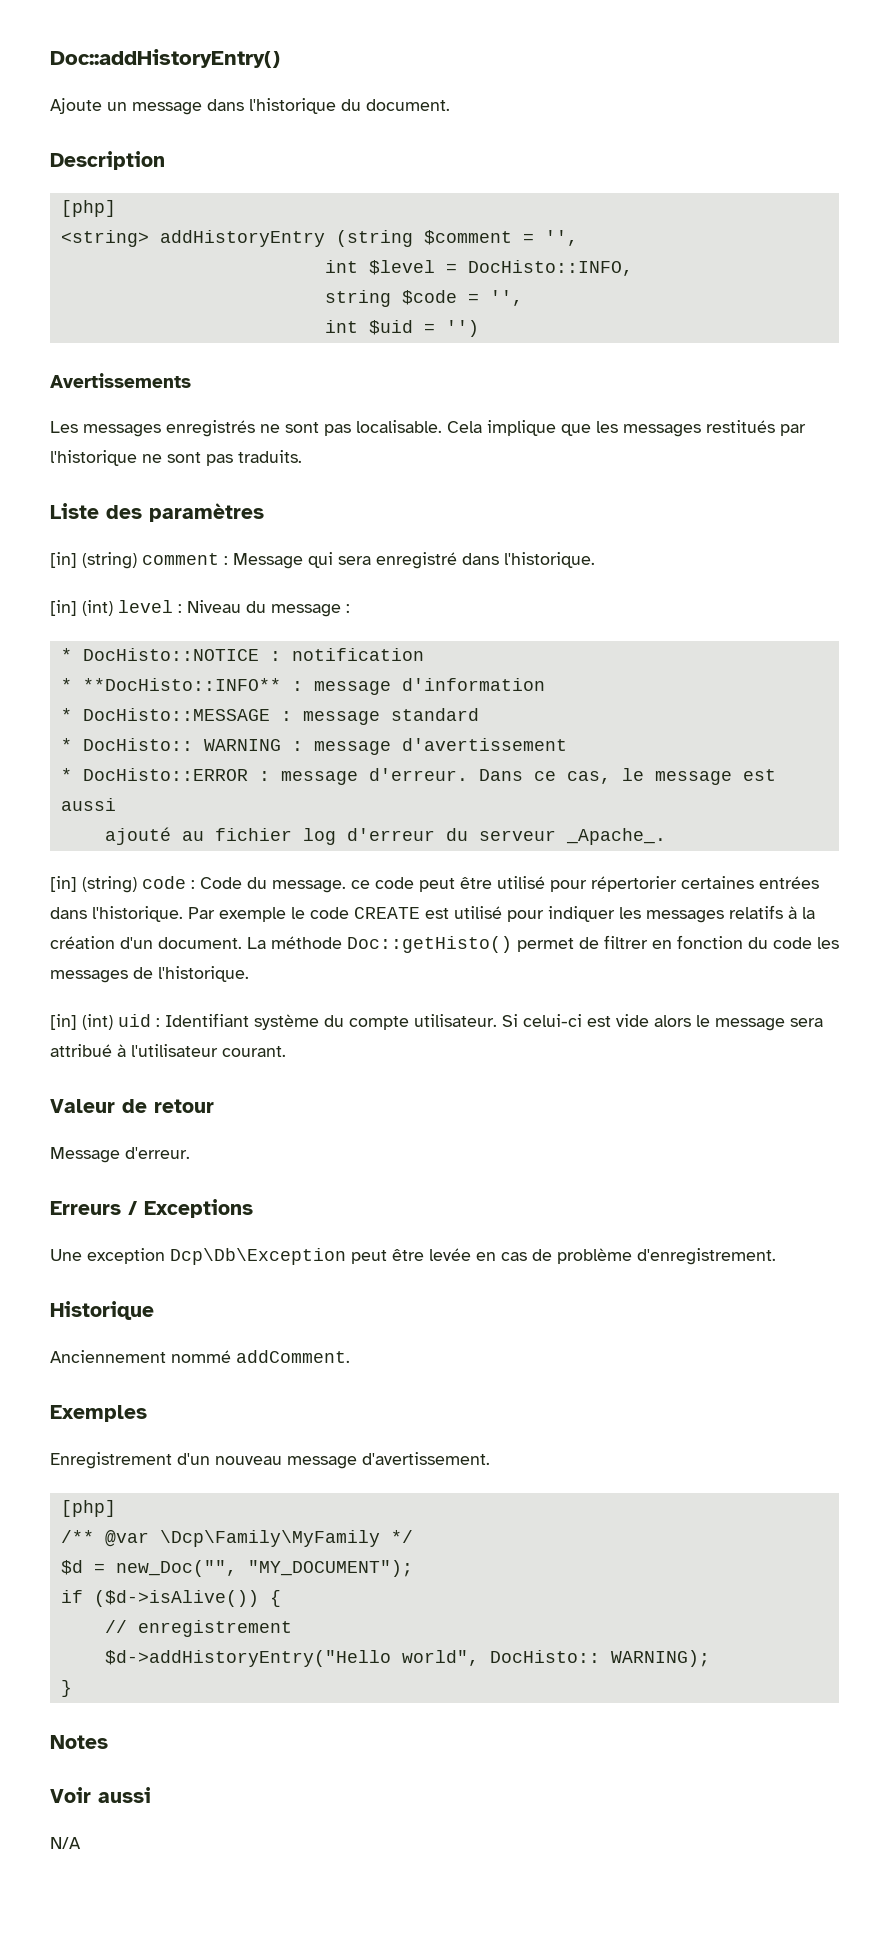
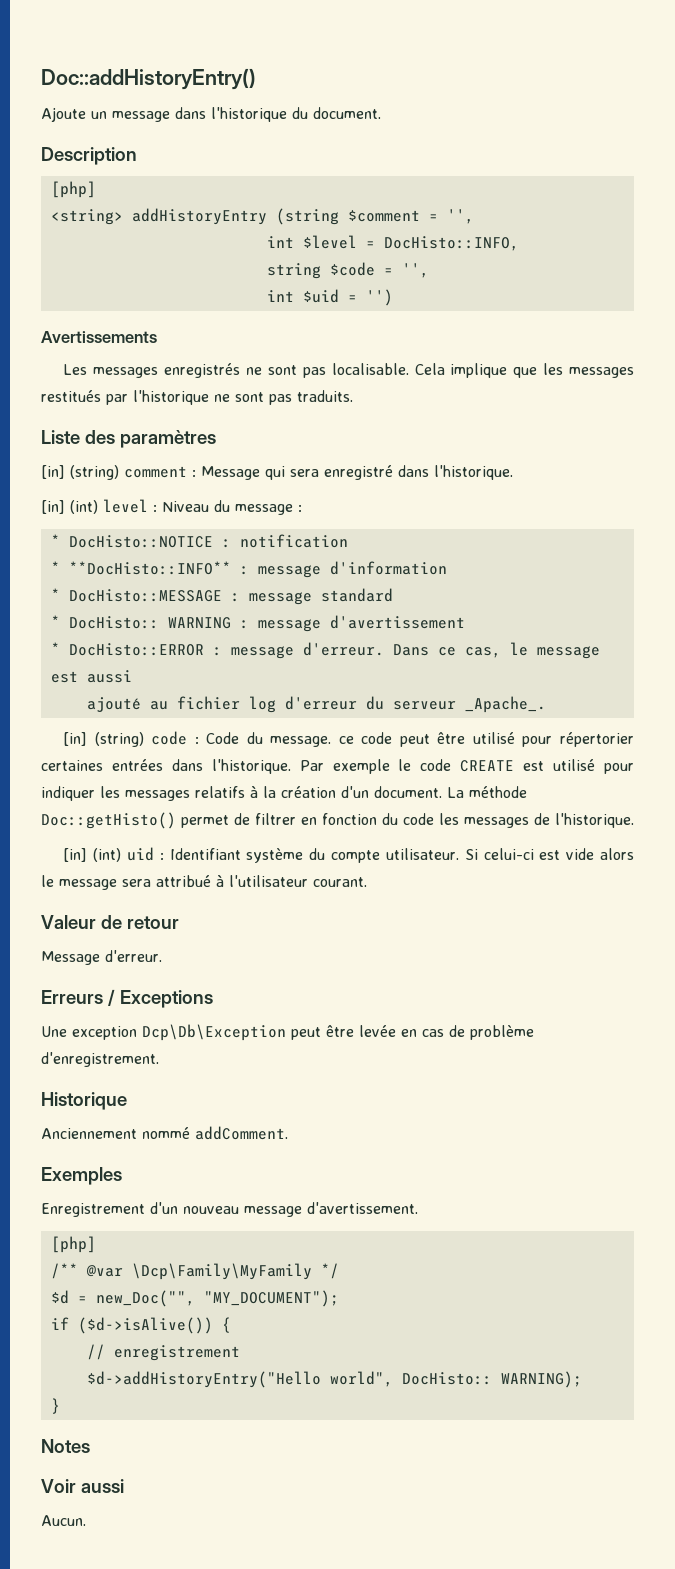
[50,1837,81,1849] N/A -> [41,1515,86,1526] Aucun.

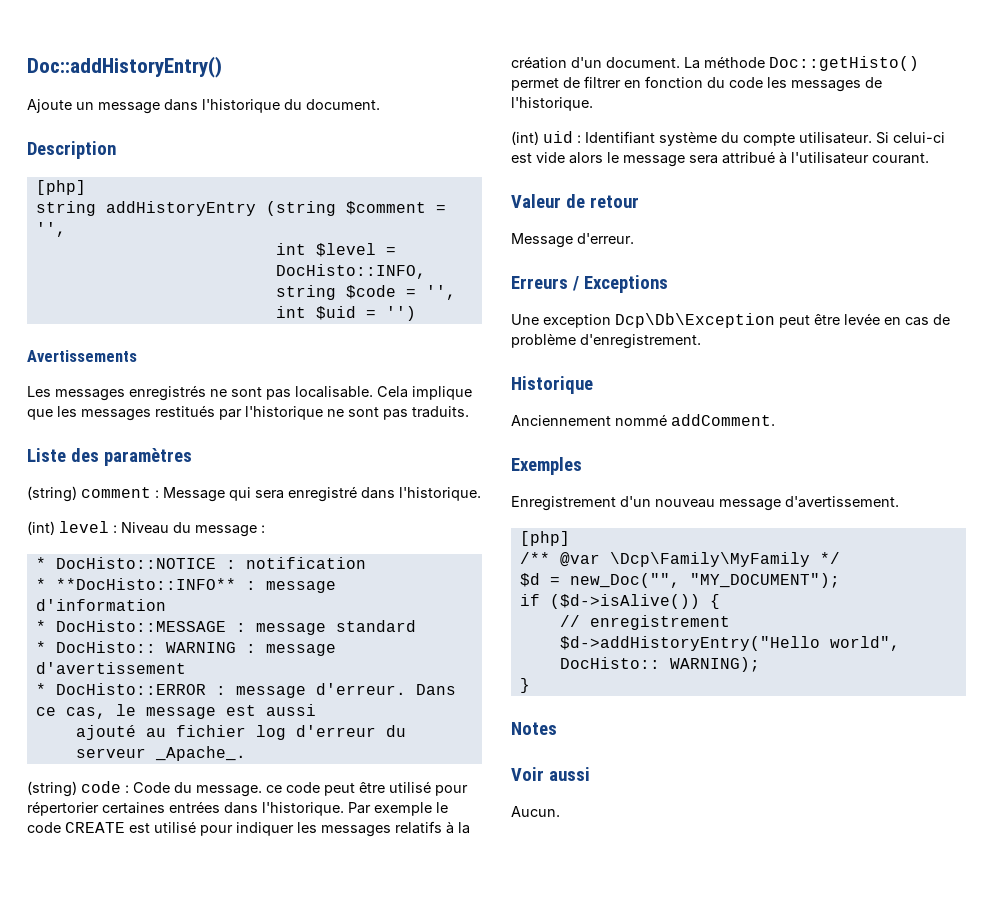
[50,209,123,225] <string> -> [35,201,96,216] string
[41,465,65,479] [in] -> (192, 457) none
[41,500,65,514] [in] -> (481, 494) none
[63,732,88,746] [in] -> (246, 753) none
[63,848,88,862] [in] -> (593, 104) none

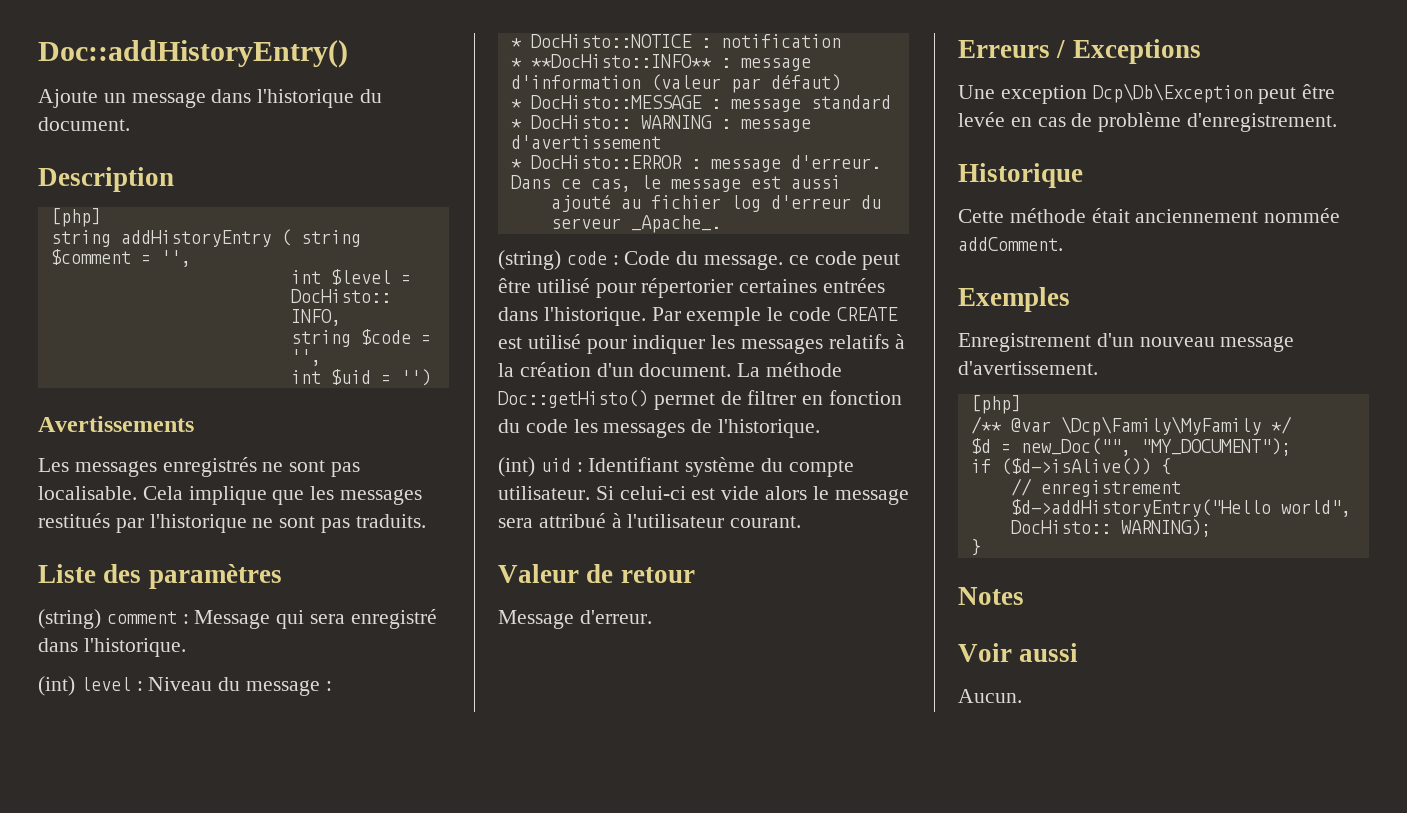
[265,201,336,216] (string -> [280,229,361,247] ( string
(166, 605) none -> [650,74,841,93] (valeur par défaut)
[511,414,667,426] Anciennement nommé -> [958,208,1341,223] Cette méthode était anciennement nommée

